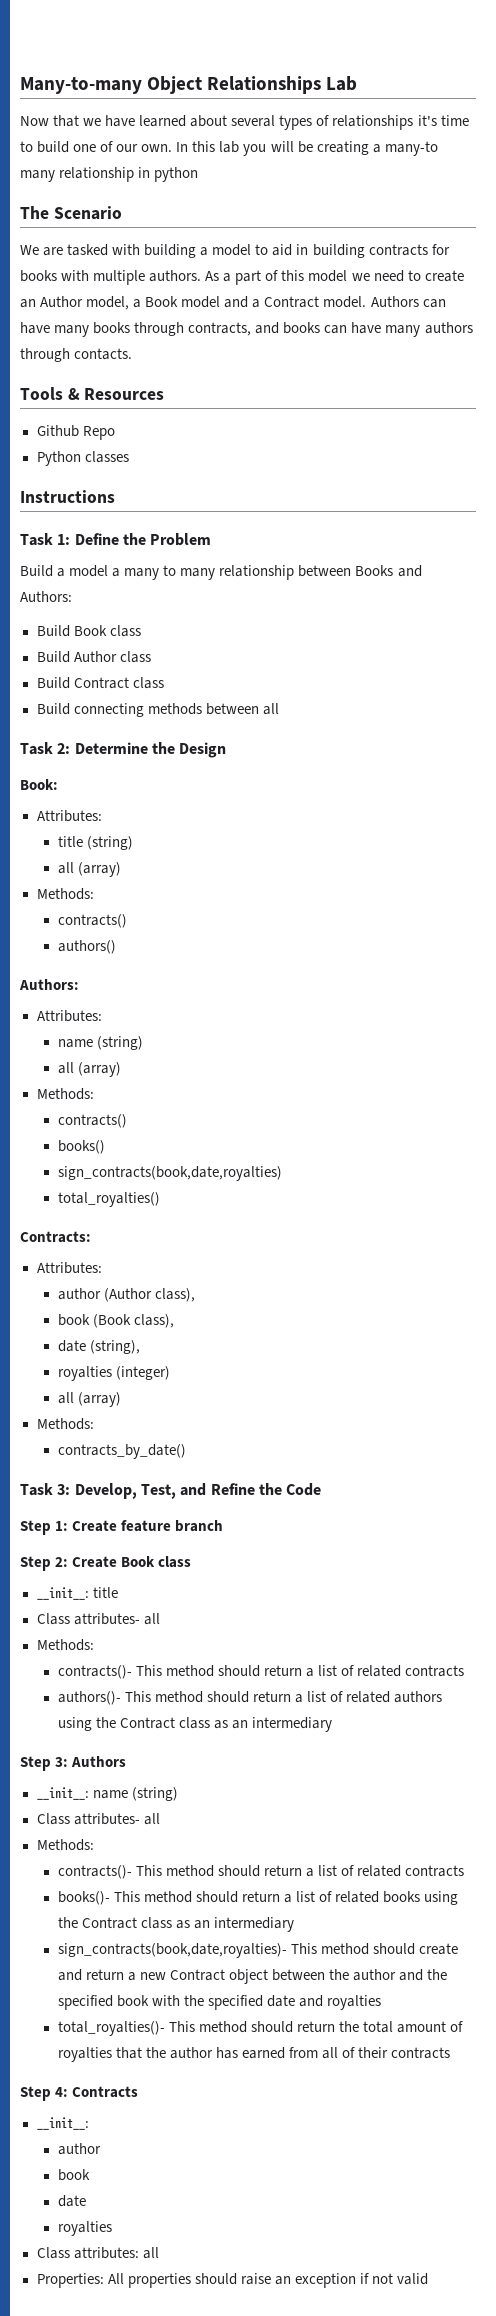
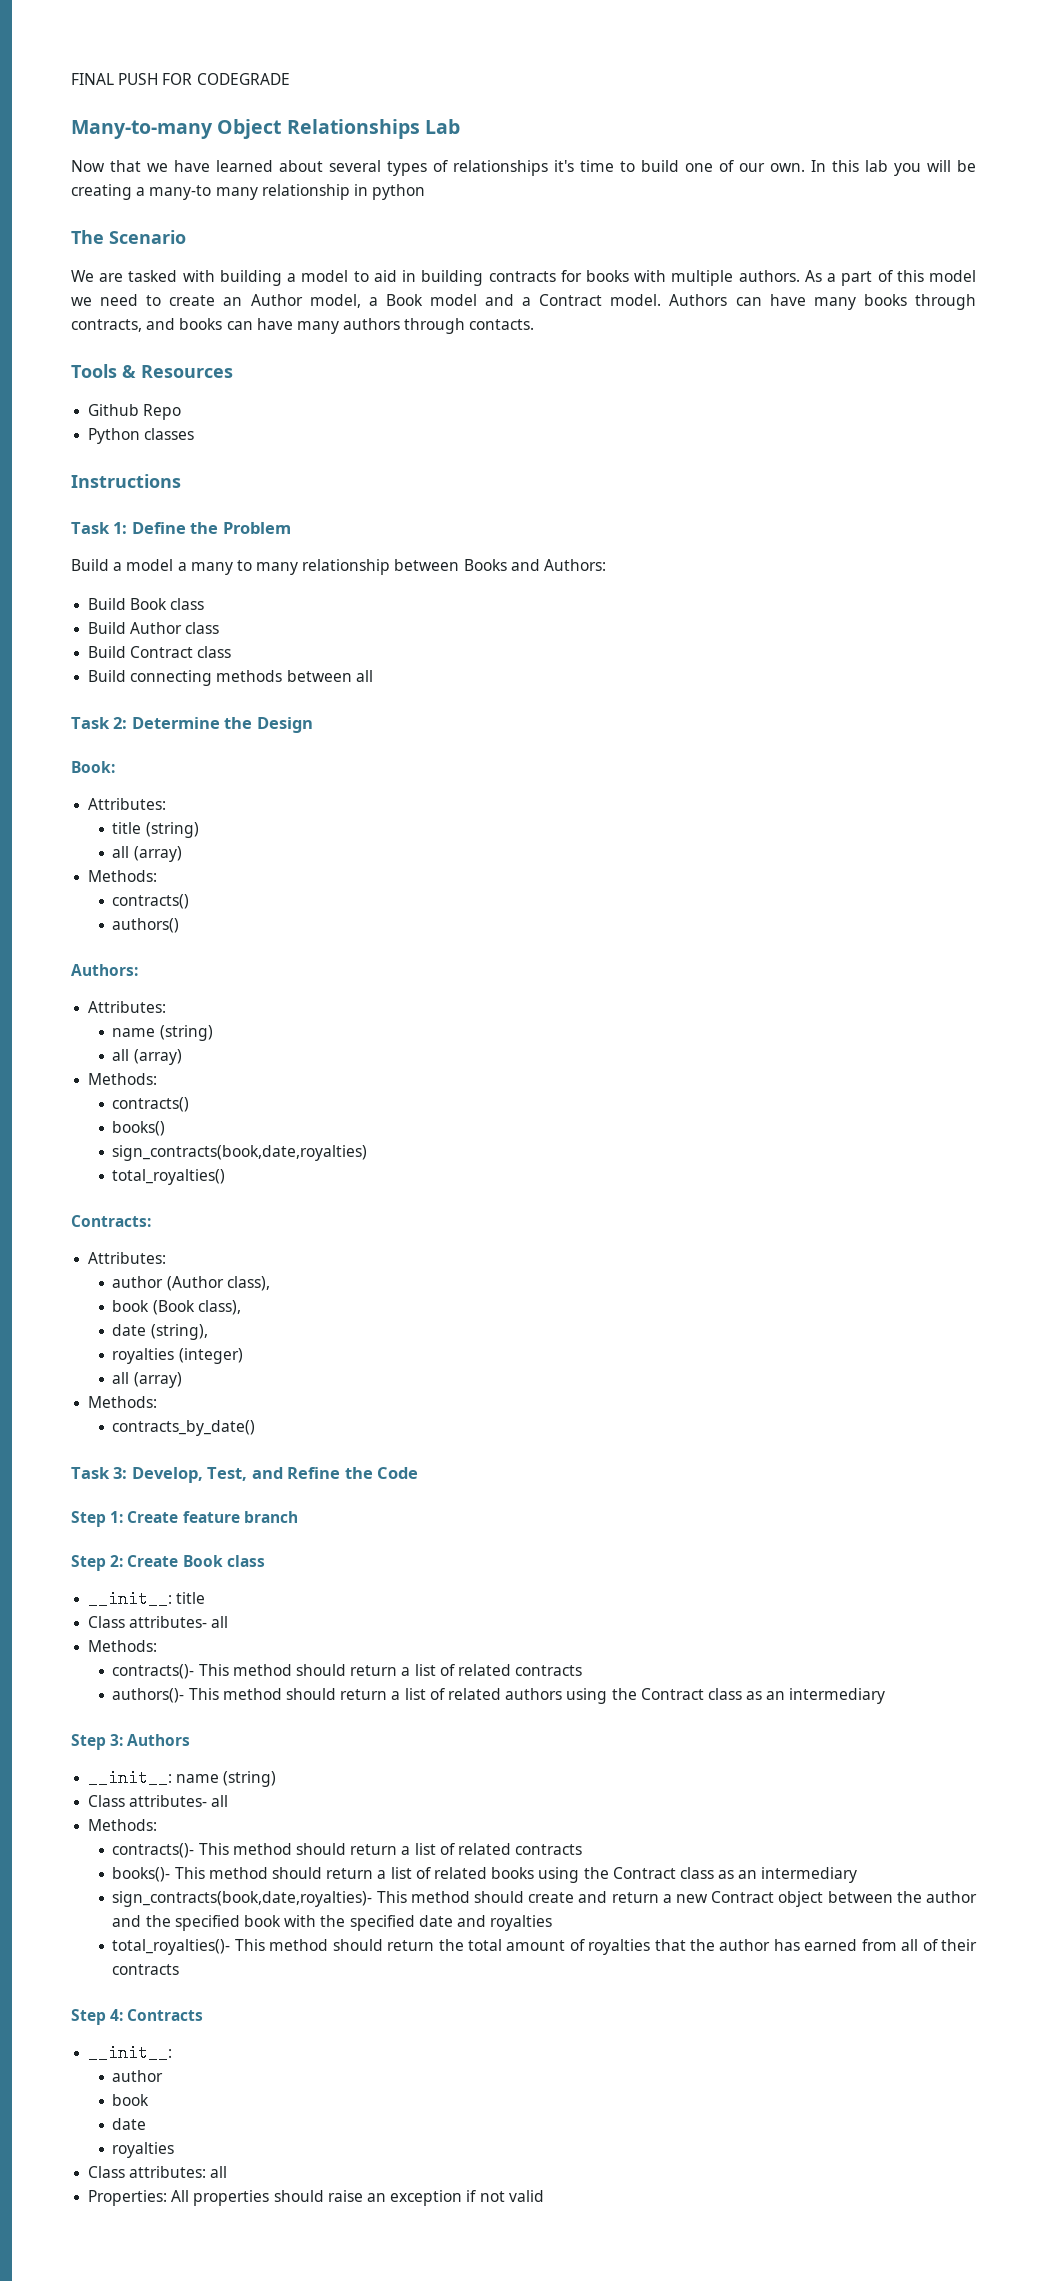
(20, 85) none -> [71,73,290,85] FINAL PUSH FOR CODEGRADE //

